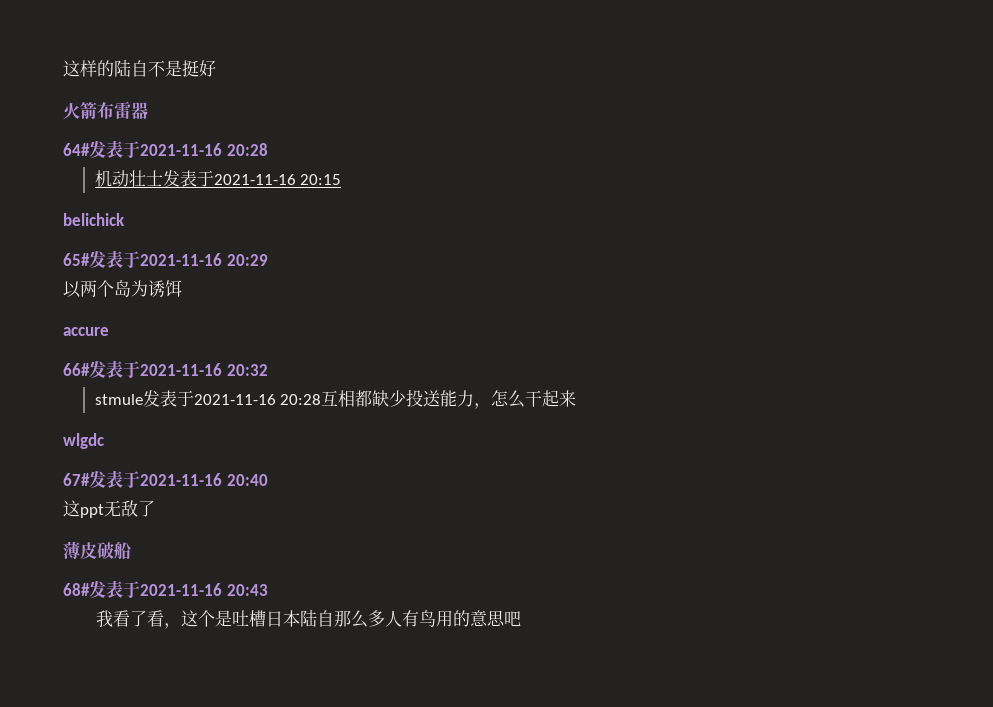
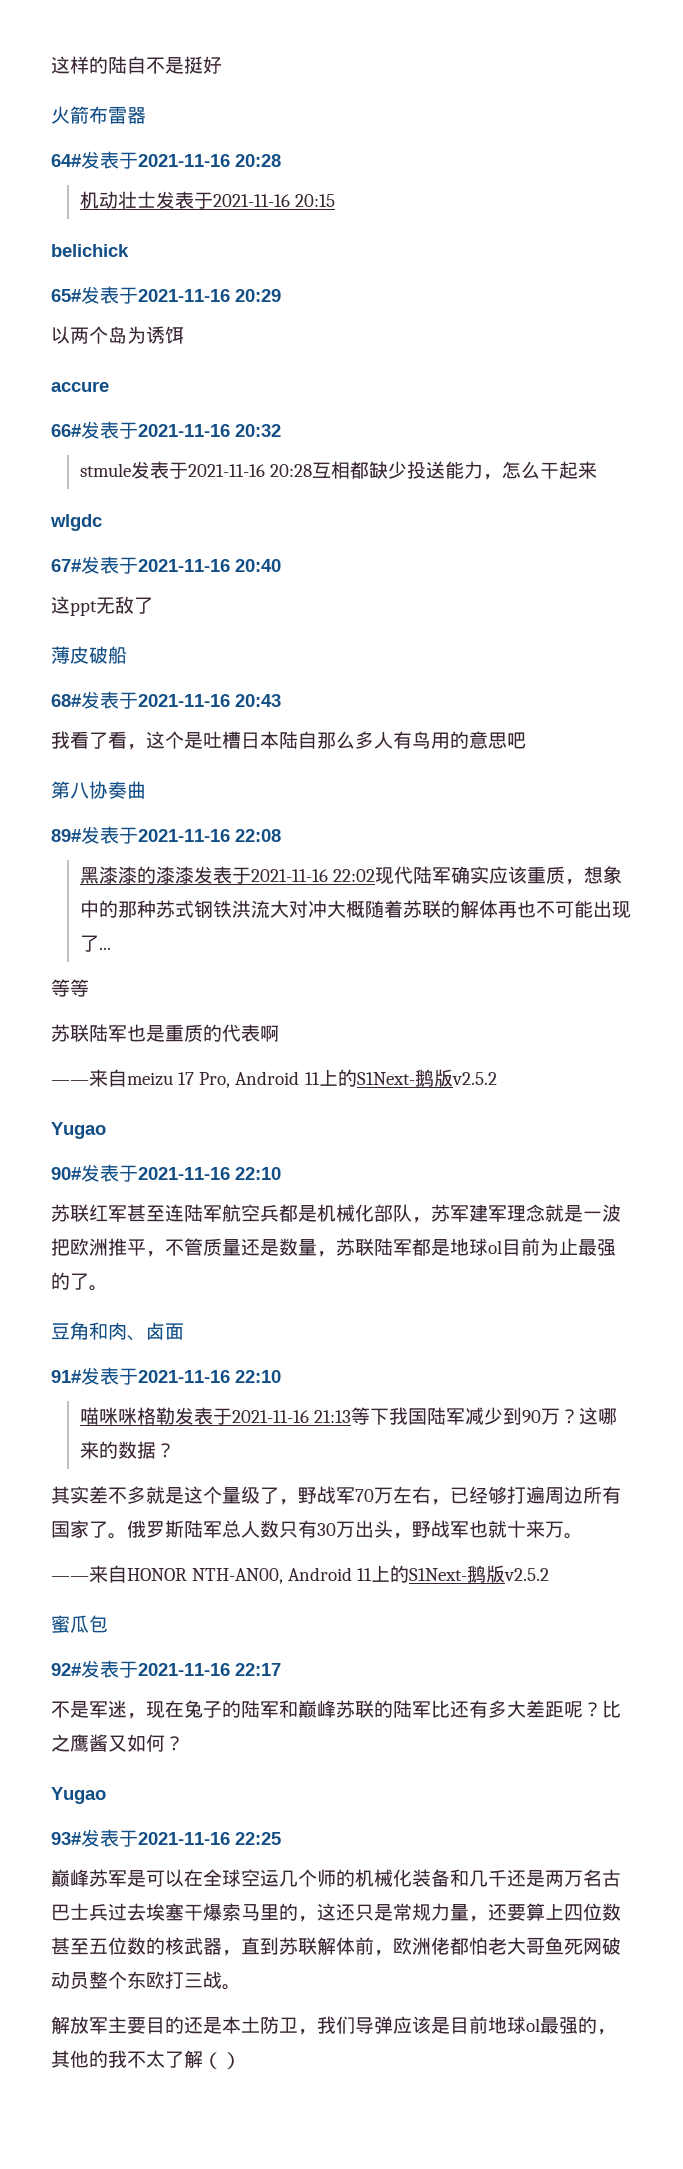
(522, 619) none -> [51,781,146,799] [51,826,281,844] [79,866,623,885] [79,900,631,918] [79,935,111,952] [51,979,89,997] [51,1024,279,1042] [51,1069,497,1088] [51,1122,106,1139] [51,1164,281,1182] [51,1204,621,1223] [51,1238,616,1257] [51,1272,108,1291] [51,1322,184,1341] [51,1367,281,1385] [79,1407,618,1425] [79,1441,175,1459] [51,1486,621,1505] [51,1520,583,1539] [51,1565,550,1584] [51,1615,108,1633] [51,1660,281,1678] [51,1700,621,1719] [51,1734,184,1752] [51,1787,106,1804] [51,1829,281,1847] [51,1869,621,1887] [51,1903,621,1922] [51,1937,621,1956] [51,1971,241,1990] [51,2016,616,2035] [51,2050,241,2069] // 第八协奏曲 // 89#发表于2021-11-16 22:08 // 黑漆漆的漆漆发表于2021-11-16 22:02现代陆军确实应该重质，想象中的那种苏式钢铁洪流大对冲大概随着苏联的解体再也不可能出现了... // 等等 // 苏联陆军也是重质的代表啊 // ——来自meizu 17 Pro, Android 11上的S1Next-鹅版v2.5.2 // Yugao // 90#发表于2021-11-16 22:10 // 苏联红军甚至连陆军航空兵都是机械化部队，苏军建军理念就是一波把欧洲推平，不管质量还是数量，苏联陆军都是地球ol目前为止最强的了。 // 豆角和肉、卤面 // 91#发表于2021-11-16 22:10 // 喵咪咪格勒发表于2021-11-16 21:13等下我国陆军减少到90万？这哪来的数据？ // 其实差不多就是这个量级了，野战军70万左右，已经够打遍周边所有国家了。俄罗斯陆军总人数只有30万出头，野战军也就十来万。 // ——来自HONOR NTH-AN00, Android 11上的S1Next-鹅版v2.5.2 // 蜜瓜包 // 92#发表于2021-11-16 22:17 // 不是军迷，现在兔子的陆军和巅峰苏联的陆军比还有多大差距呢？比之鹰酱又如何？ // Yugao // 93#发表于2021-11-16 22:25 // 巅峰苏军是可以在全球空运几个师的机械化装备和几千还是两万名古巴士兵过去埃塞干爆索马里的，这还只是常规力量，还要算上四位数甚至五位数的核武器，直到苏联解体前，欧洲佬都怕老大哥鱼死网破动员整个东欧打三战。 // 解放军主要目的还是本土防卫，我们导弹应该是目前地球ol最强的，其他的我不太了解（）

